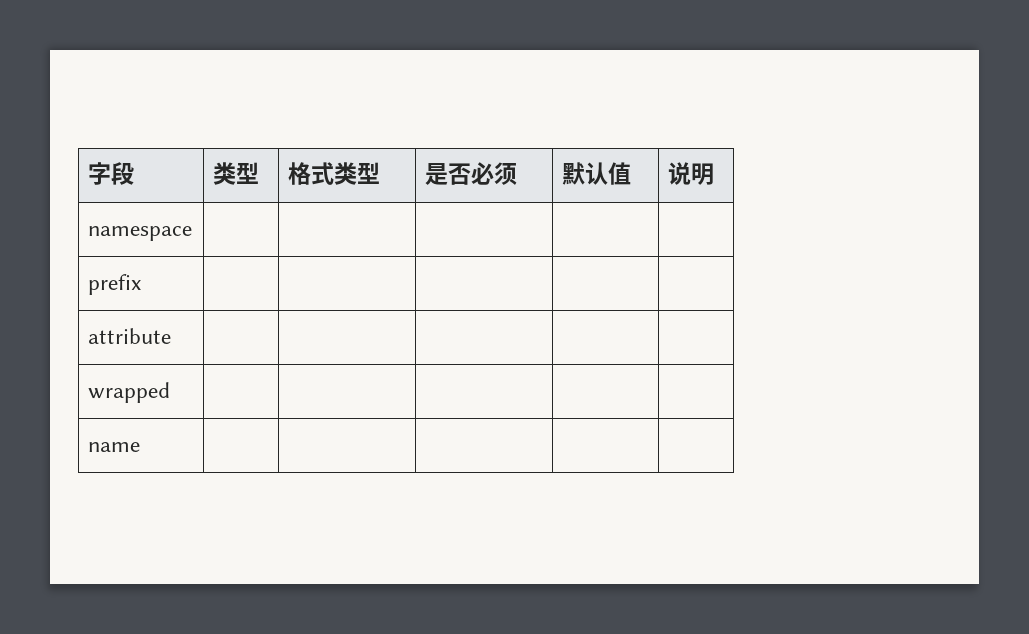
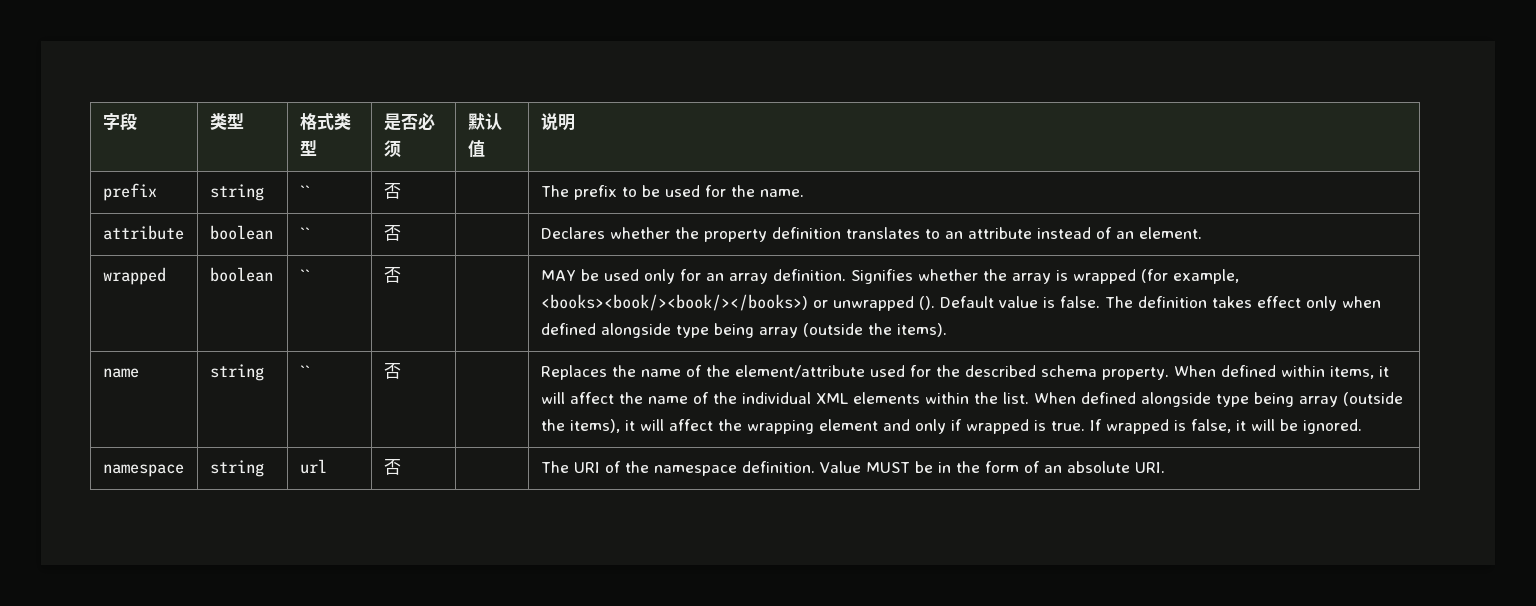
[88,226,193,241] [88,274,142,295] [88,328,172,344] [88,382,171,403] [88,442,141,452] namespace | | | | | // prefix | | | | | // attribute | | | | | // wrapped | | | | | // name | | | | | -> [102,183,157,201] [209,184,264,201] [299,185,310,197] [383,183,401,199] [540,185,804,200] [102,225,184,240] [209,225,273,240] [299,227,310,239] [383,225,401,241] [540,227,1202,242] [102,267,166,285] [209,267,273,282] [299,269,310,281] [383,267,401,283] [540,269,1239,284] [540,294,1381,311] [540,323,947,338] [102,368,139,378] [209,364,264,381] [299,365,310,377] [383,363,401,379] [540,365,1389,380] [540,392,1403,407] [540,419,1362,434] [102,464,184,477] [209,460,264,477] [299,459,327,474] [383,459,401,475] [540,461,1165,476] prefix | string | `` | 否 | | The prefix to be used for the name. // attribute | boolean | `` | 否 | | Declares whether the property definition translates to an attribute instead of an element. // wrapped | boolean | `` | 否 | | MAY be used only for an array definition. Signifies whether the array is wrapped (for example, <books><book/><book/></books>) or unwrapped (). Default value is false. The definition takes effect only when defined alongside type being array (outside the items). // name | string | `` | 否 | | Replaces the name of the element/attribute used for the described schema property. When defined within items, it will affect the name of the individual XML elements within the list. When defined alongside type being array (outside the items), it will affect the wrapping element and only if wrapped is true. If wrapped is false, it will be ignored. // namespace | string | url | 否 | | The URI of the namespace definition. Value MUST be in the form of an absolute URI.

